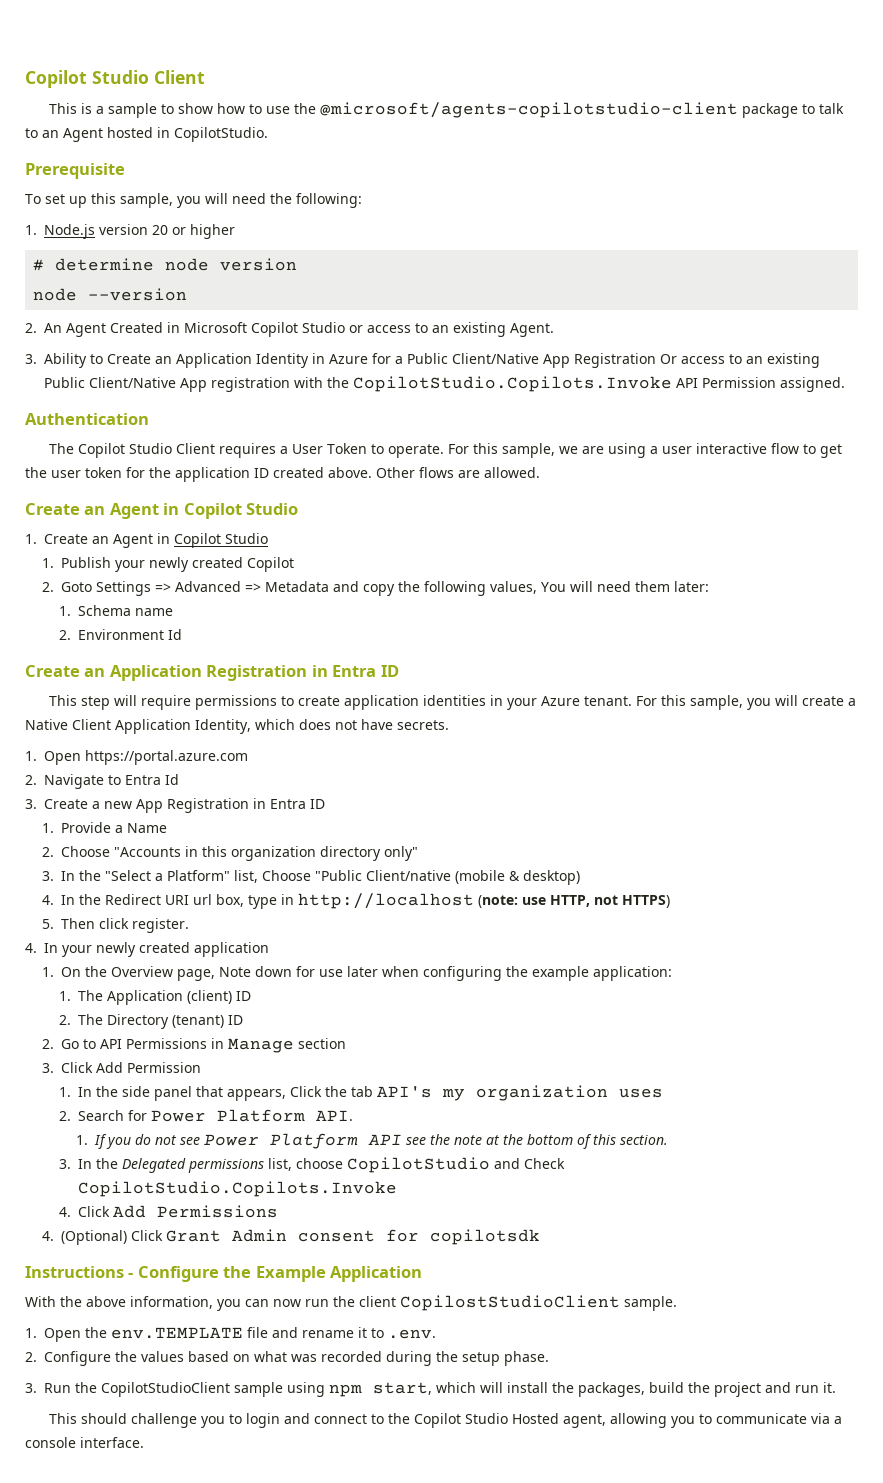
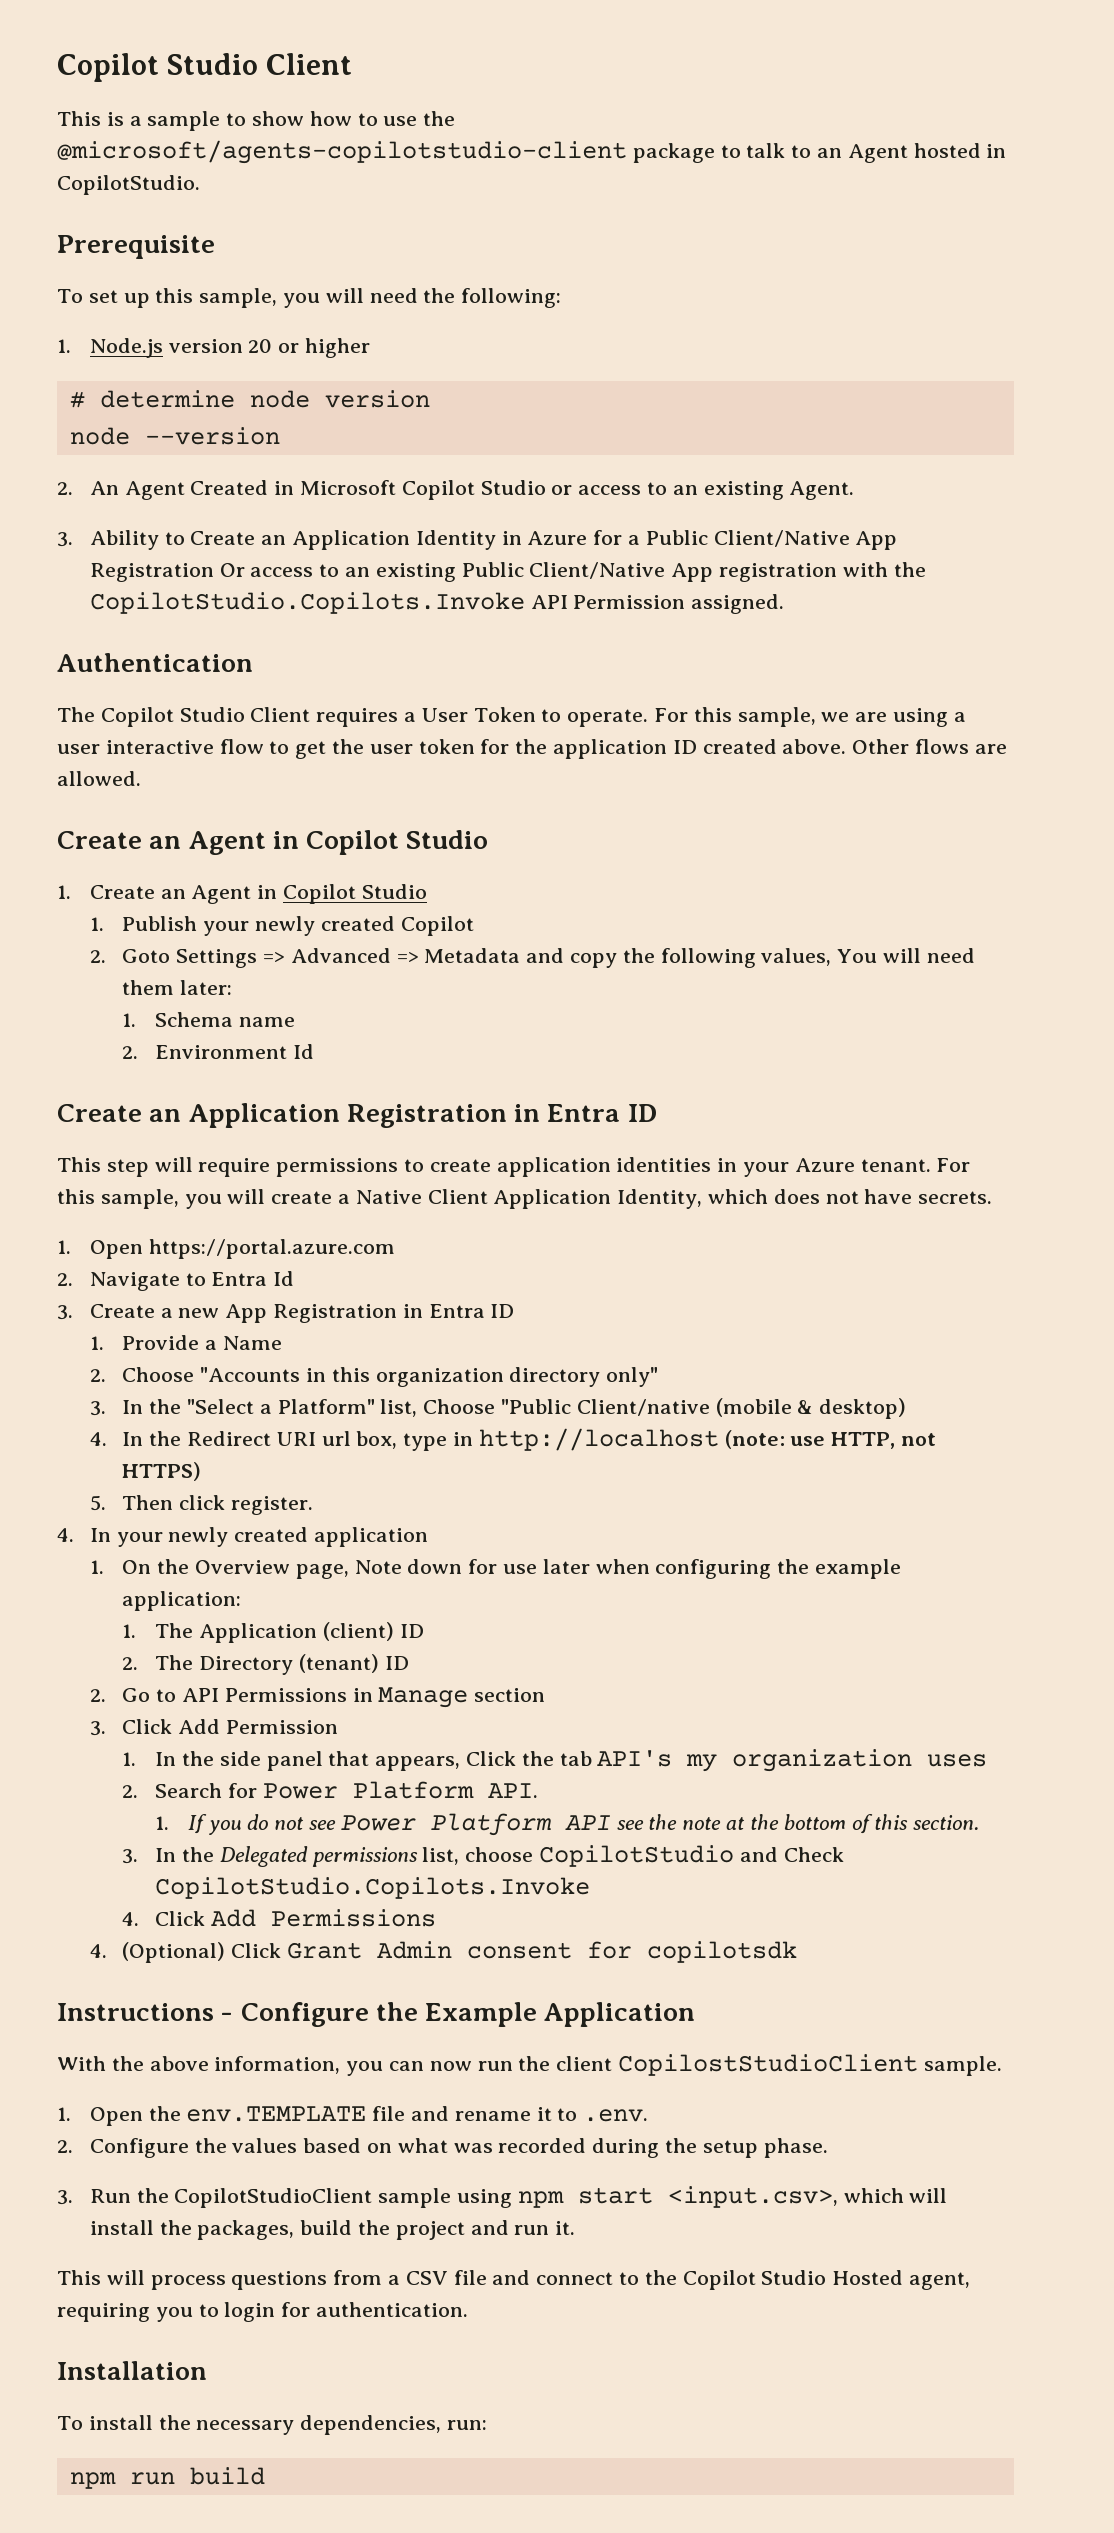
[373,1382,432,1395] start, -> [577,2186,838,2208] start <input.csv>,
[80,1413,280,1428] should challenge you to login -> [106,2270,487,2290] will process questions from a CSV file
[609,1413,842,1428] [25,1437,144,1448] allowing you to communicate via a console interface. -> [57,2302,469,2322] [57,2361,207,2380] [57,2415,488,2435] [69,2467,265,2489] requiring you to login for authentication. // Installation // To install the necessary dependencies, run: // npm run build

